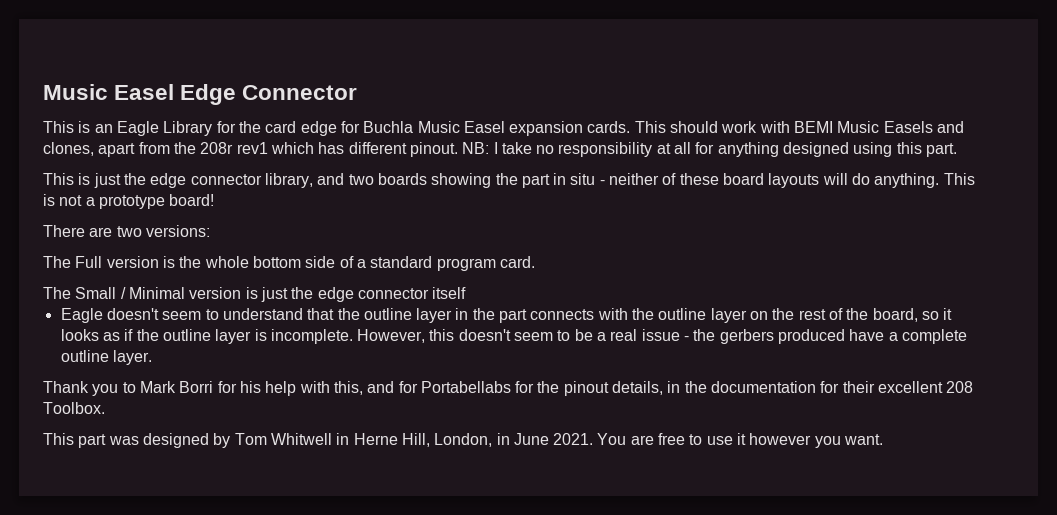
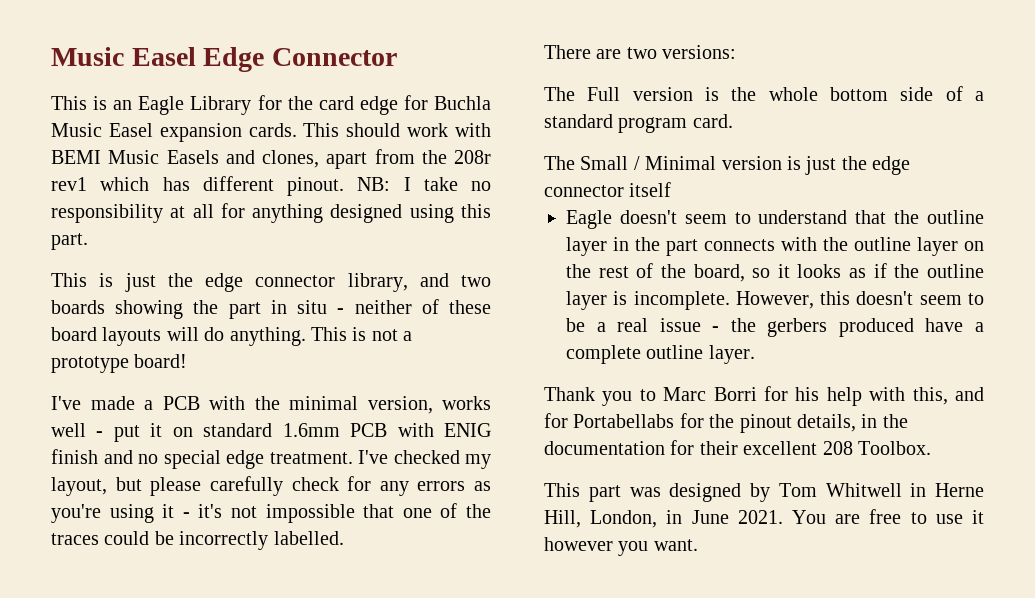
(215, 200) none -> [51,396,491,414] [51,423,492,442] [51,449,491,469] [51,476,491,496] [51,503,492,523] [51,531,344,550] // I've made a PCB with the minimal version, works well - put it on standard 1.6mm PCB with ENIG finish and no special edge treatment. I've checked my layout, but please carefully check for any errors as you're using it - it's not impossible that one of the traces could be incorrectly labelled.
[139,381,176,393] Mark -> [663,387,707,401] Marc

